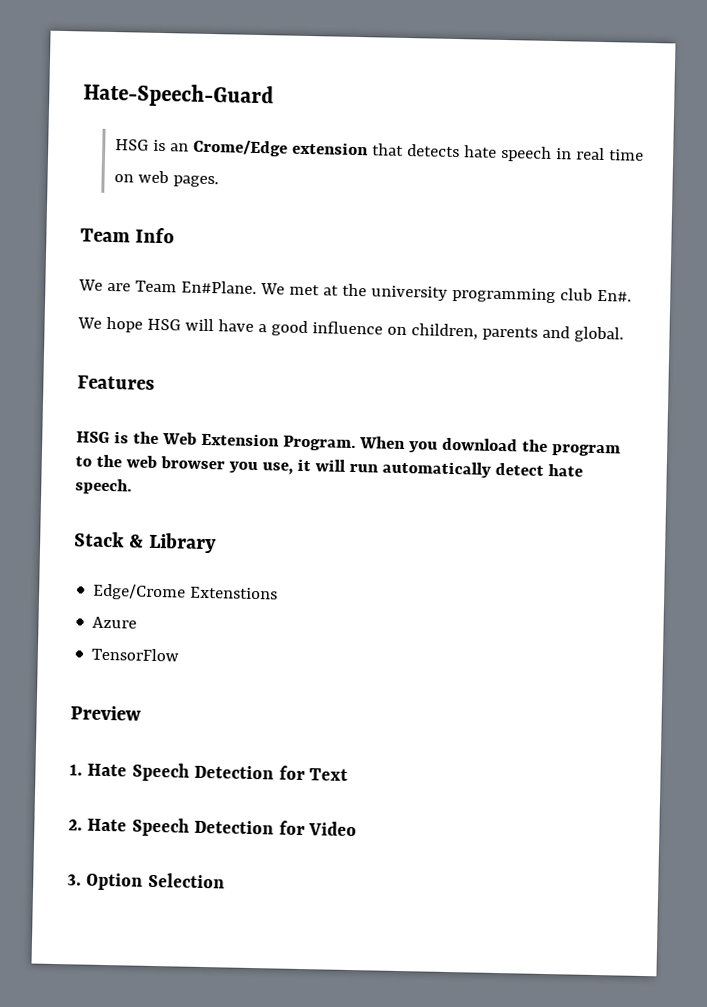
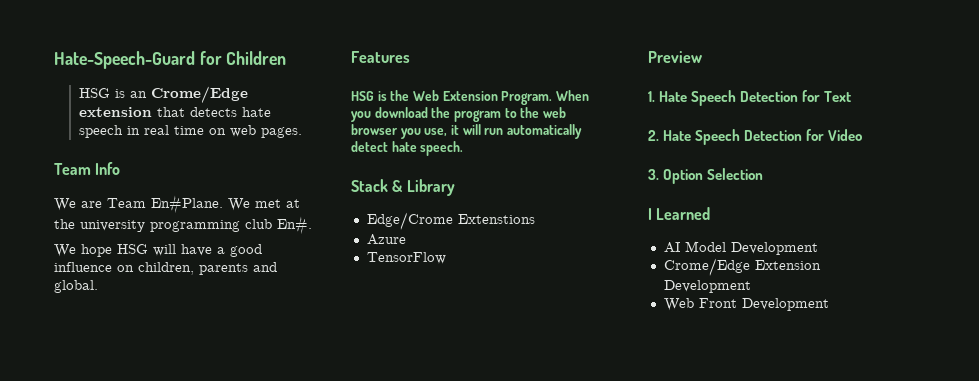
(274, 95) none -> [199,51,287,65] for Children
(225, 880) none -> [648,207,711,220] [663,241,818,255] [663,258,821,276] [663,280,751,293] [663,298,829,311] // I Learned // AI Model Development // Crome/Edge Extension Development // Web Front Development

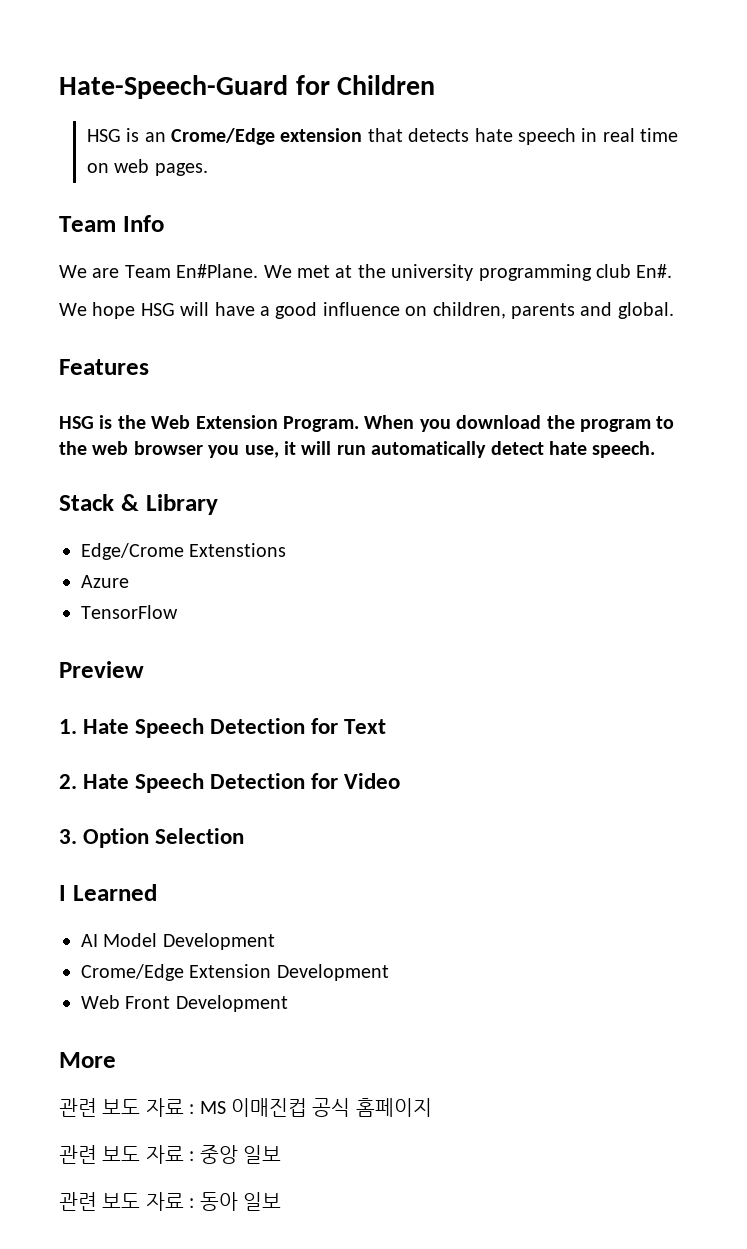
(829, 304) none -> [59,1052,116,1068] [59,1098,432,1117] [59,1145,281,1164] [59,1192,281,1211] // More // 관련 보도 자료 : MS 이매진컵 공식 홈페이지 // 관련 보도 자료 : 중앙 일보 // 관련 보도 자료 : 동아 일보

